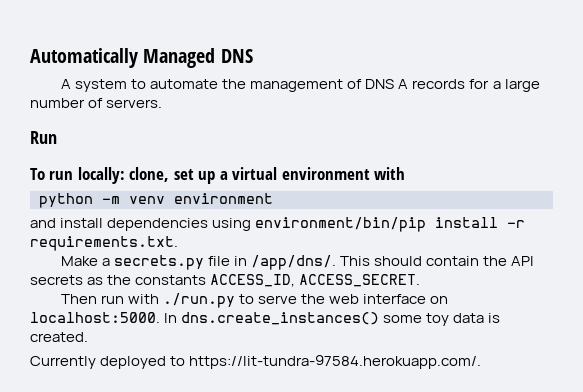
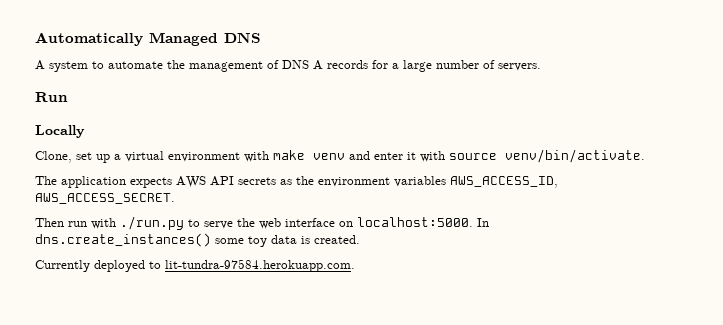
[30,167,170,184] To run locally: clone, -> [35,125,85,138] [35,151,72,163] Locally // Clone,
[39,193,273,208] [30,217,526,232] [30,236,178,251] [60,255,535,270] [30,274,421,287] // python -m venv environment // and install dependencies using environment/bin/pip install -r requirements.txt. // Make a secrets.py file in /app/dns/. This should contain the API secrets as the constants ACCESS_ID, ACCESS_SECRET. -> [273,149,645,163] [35,176,558,188] [35,193,175,204] make venv and enter it with source venv/bin/activate. // The application expects AWS API secrets as the environment variables AWS_ACCESS_ID, AWS_ACCESS_SECRET.
[189,355,482,369] https://lit-tundra-97584.herokuapp.com/. -> [165,259,355,272] lit-tundra-97584.herokuapp.com.

